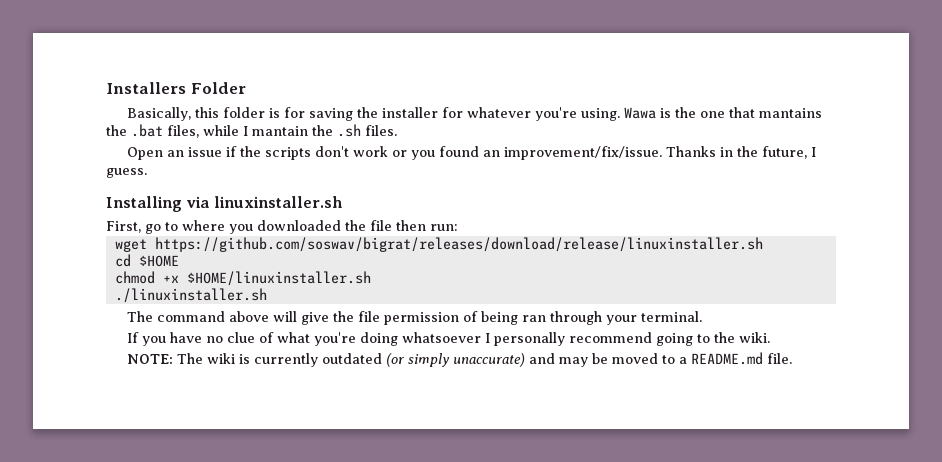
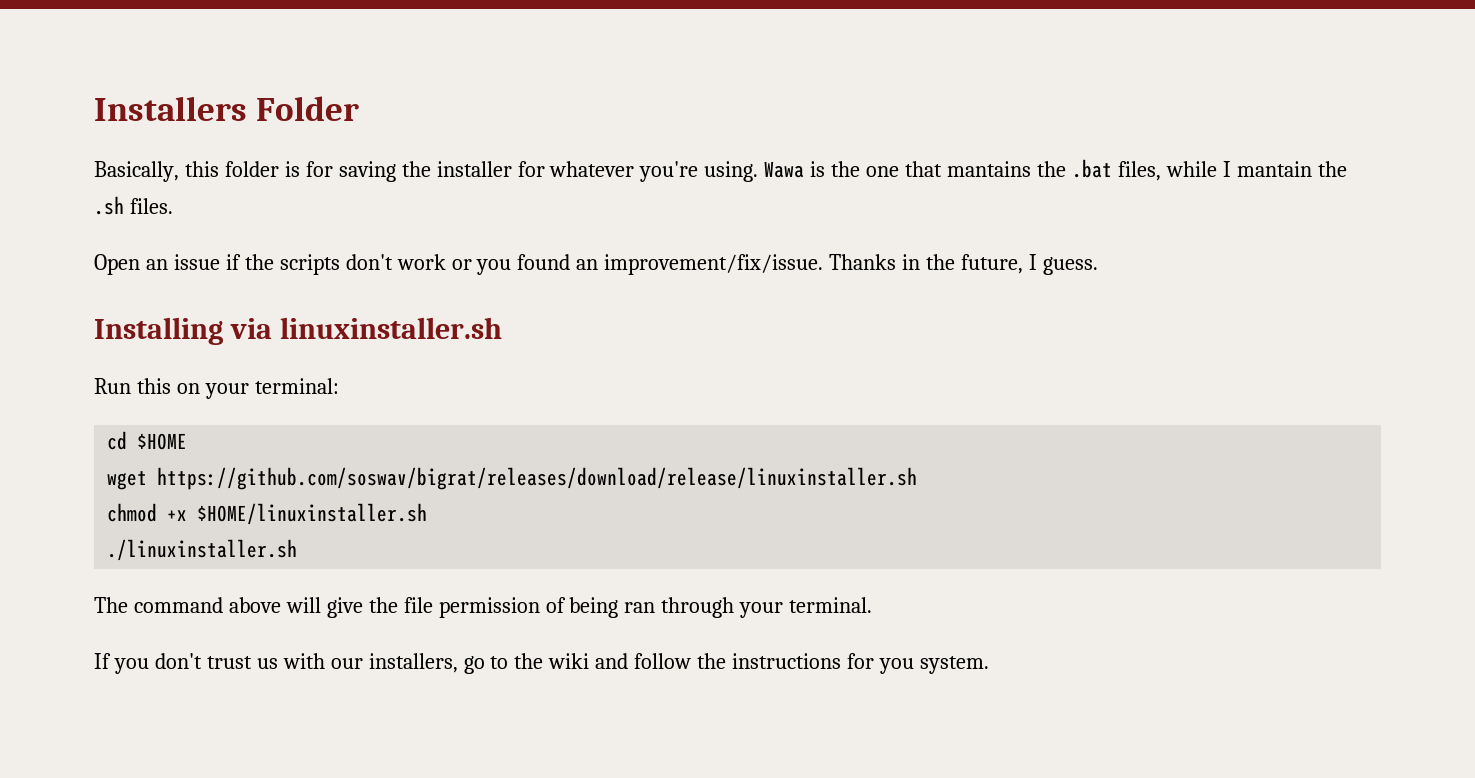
[106,220,458,234] First, go to where you downloaded the file then run: -> [94,378,339,399] [107,431,188,450] Run this on your terminal: // cd $HOME
[114,254,179,267] // cd $HOME -> (918, 478) none
[170,332,771,346] [127,352,793,367] have no clue of what you're doing whatsoever I personally recommend going to the wiki. // NOTE: The wiki is currently outdated (or simply unaccurate) and may be moved to a README.md file. -> [154,653,989,674] don't trust us with our installers, go to the wiki and follow the instructions for you system.

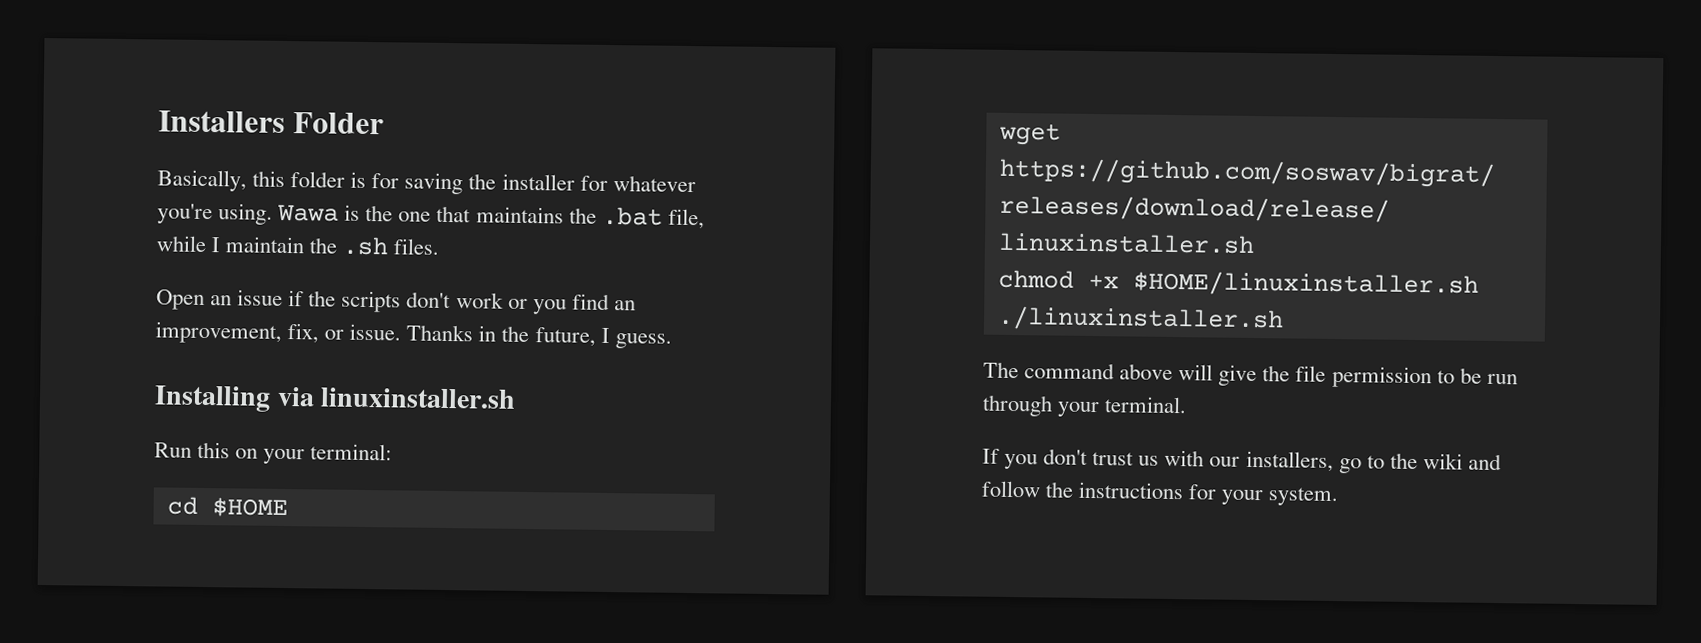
[946,161,1031,177] mantains -> [475,206,564,224] maintains
[1117,161,1161,181] files, -> [667,208,705,230] file,
[1236,161,1312,177] mantain -> [225,236,306,254] maintain
[517,254,824,275] found an improvement/fix/issue. -> [571,293,636,311] [155,321,402,344] find an improvement, fix, or issue.
[545,597,656,618] of being ran -> [1436,367,1518,385] to be run
[878,658,914,674] you -> [1221,489,1264,506] your

